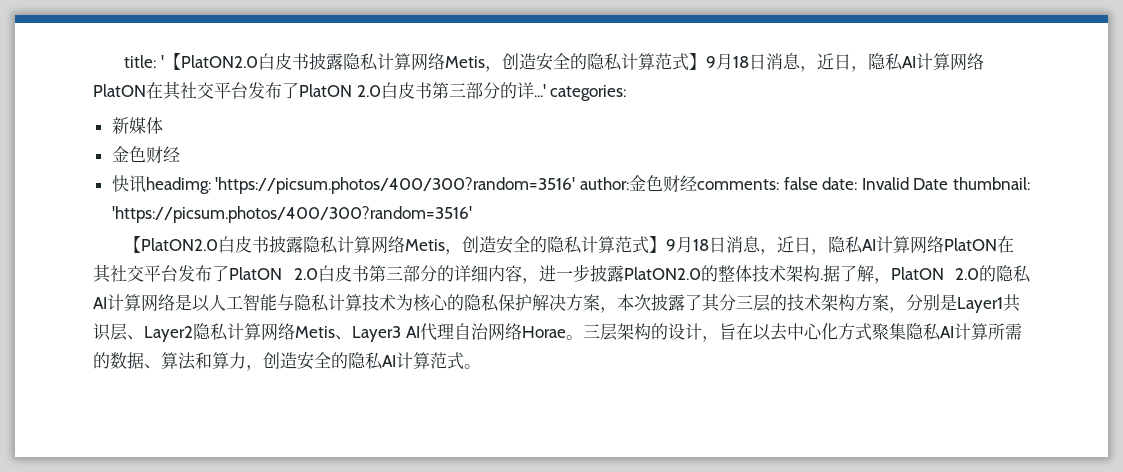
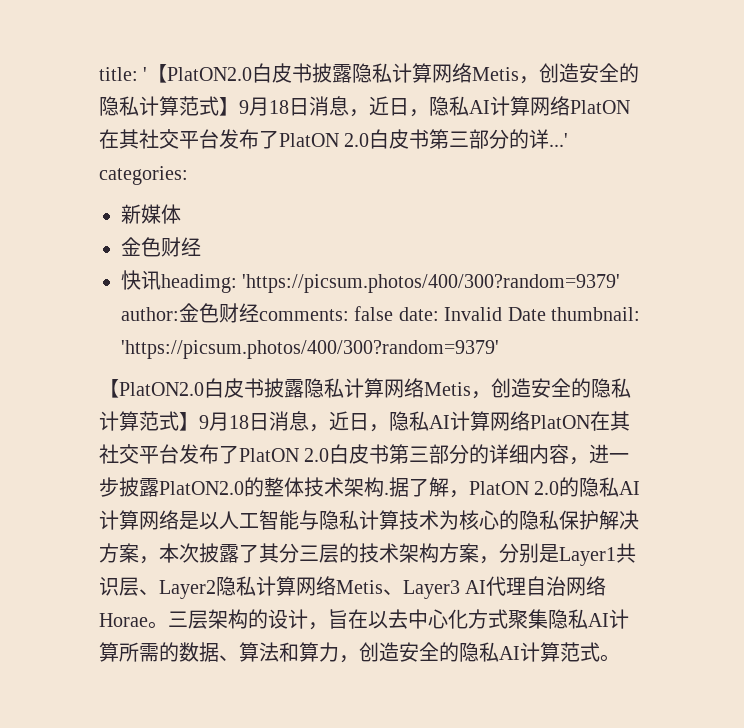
[215,177,576,194] 'https://picsum.photos/400/300?random=3516' -> [242,274,621,293] 'https://picsum.photos/400/300?random=9379'
[111,206,472,223] 'https://picsum.photos/400/300?random=3516' -> [121,340,499,359] 'https://picsum.photos/400/300?random=9379'

